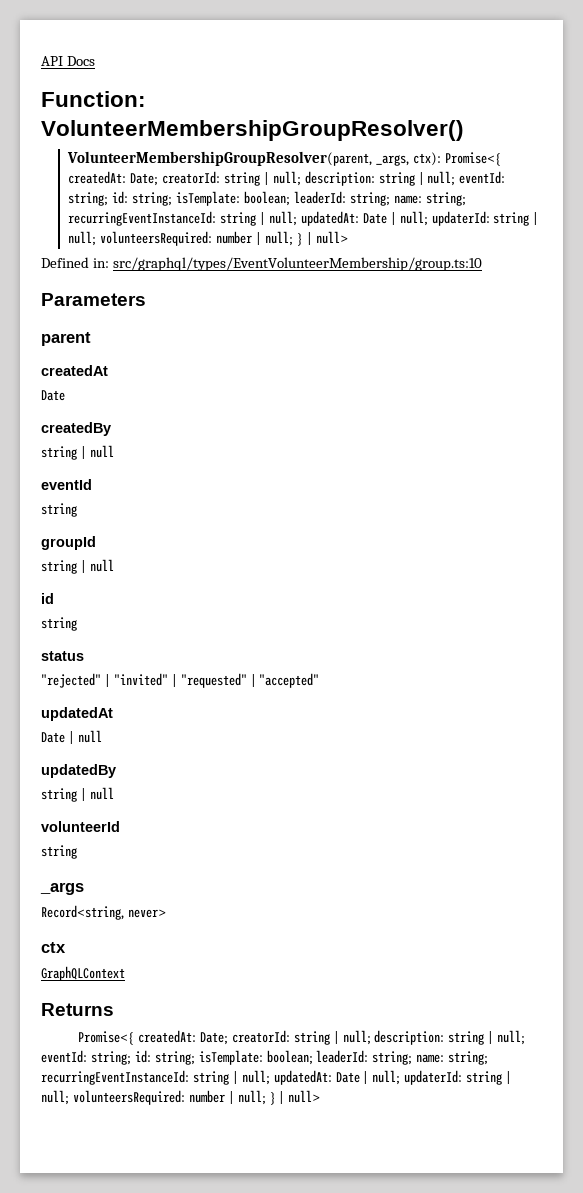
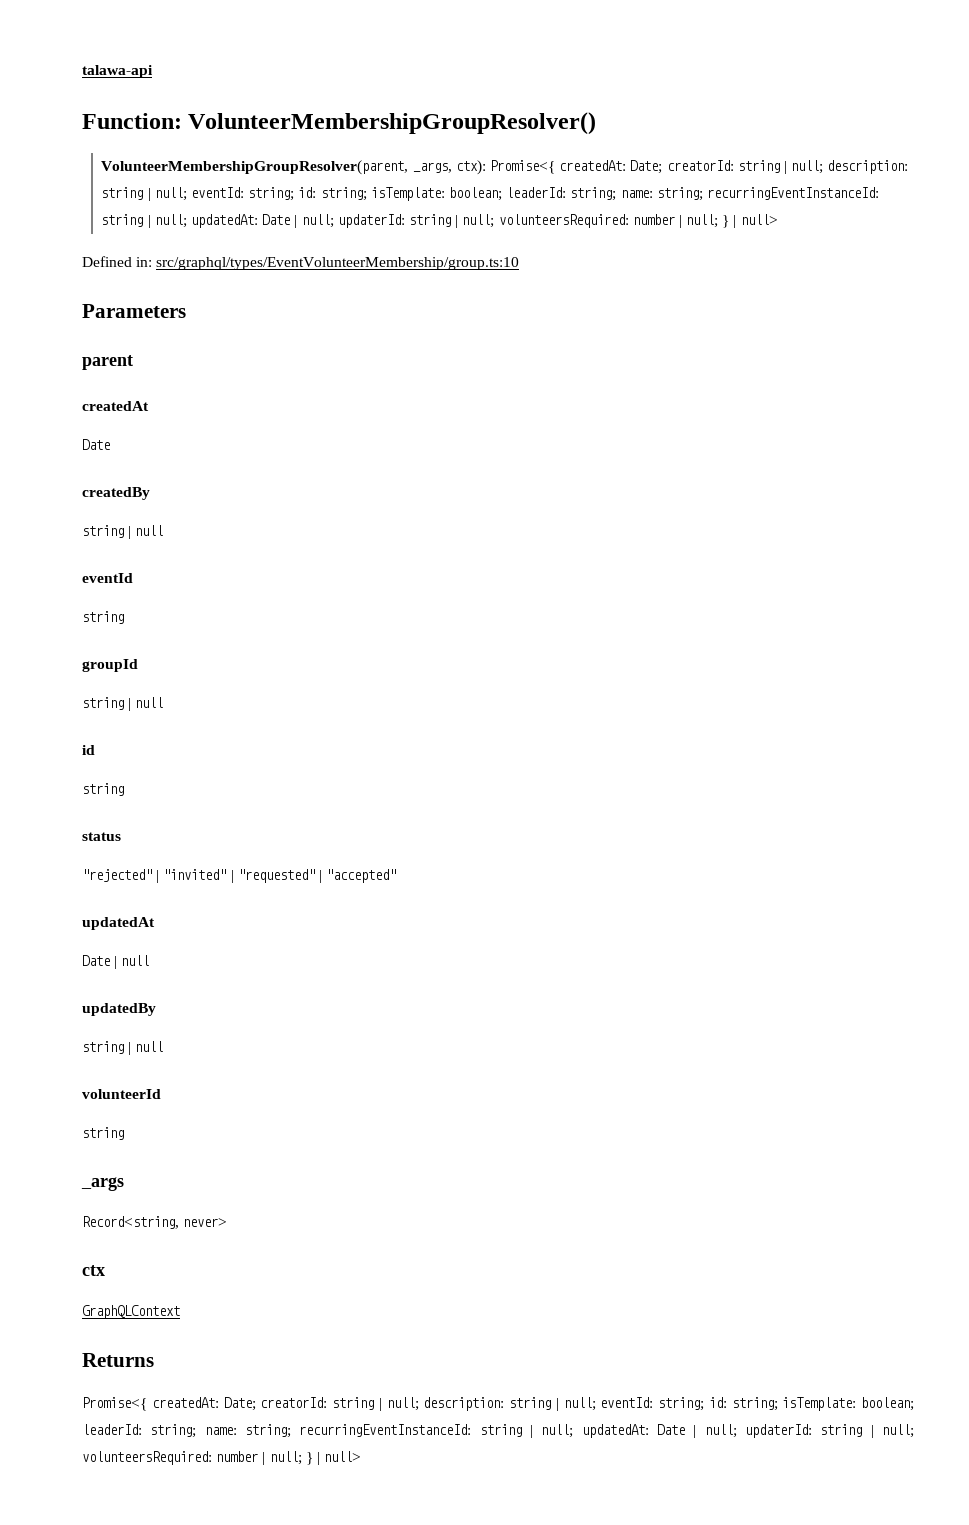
[41,56,95,66] API Docs -> [82,65,153,78] talawa-api

